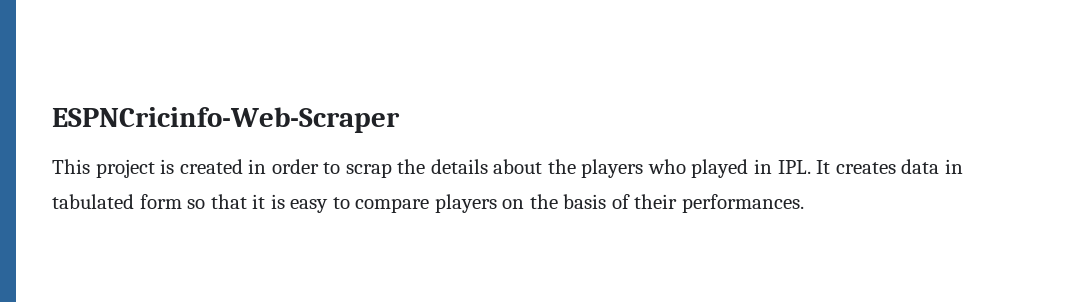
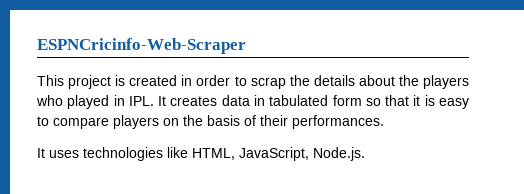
(805, 203) none -> [37,147,365,161] // It uses technologies like HTML, JavaScript, Node.js.

